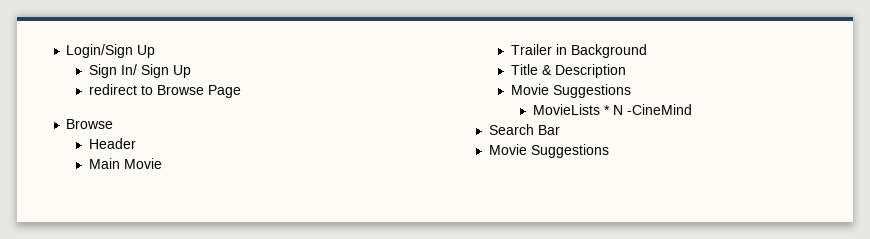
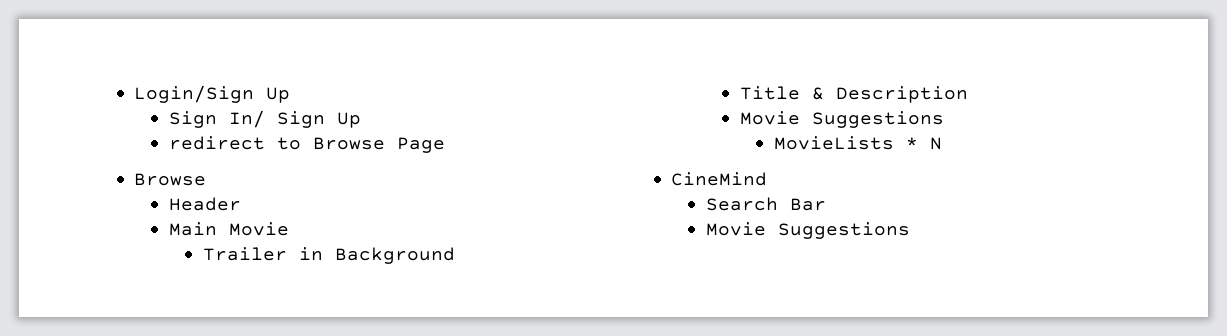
[626,104,692,115] -CineMind -> [671,172,768,186] // CineMind

